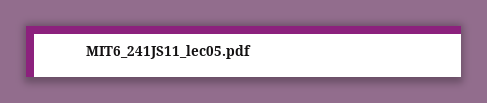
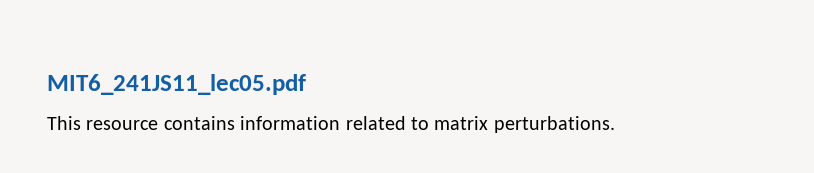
(251, 52) none -> [47,116,615,133] // This resource contains information related to matrix perturbations.

